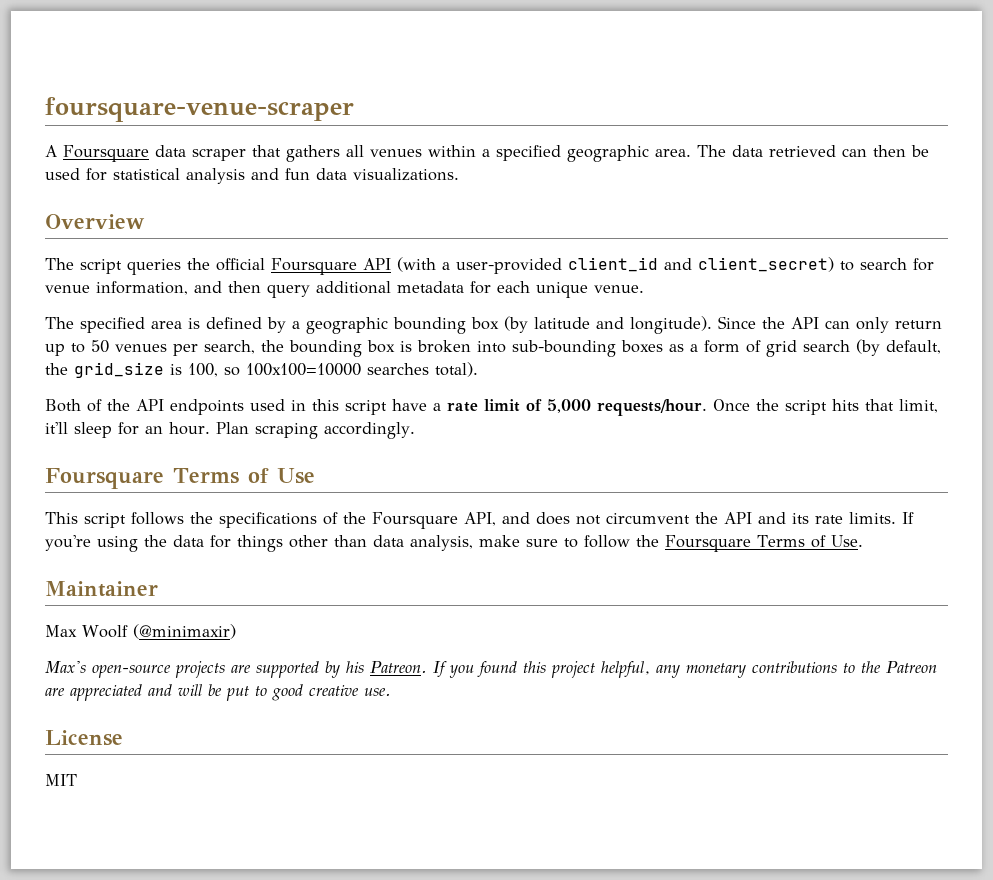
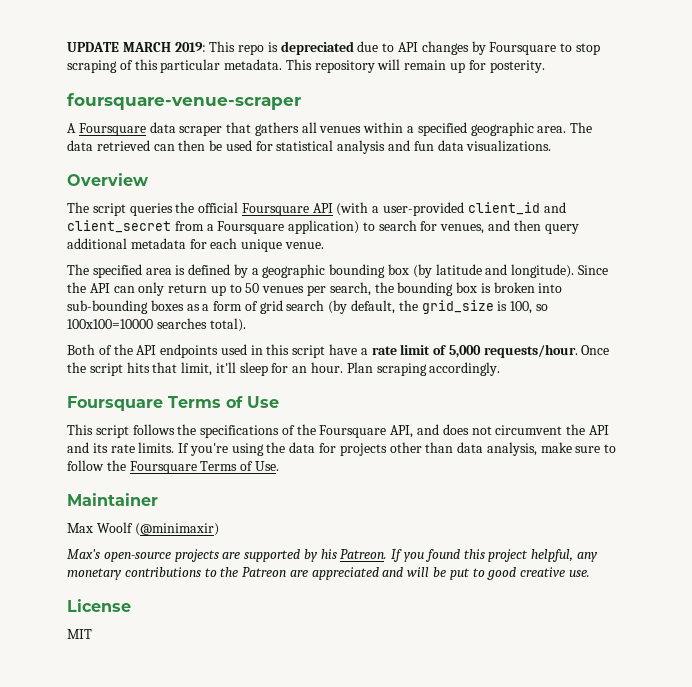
(45, 109) none -> [67,41,600,55] [67,59,545,73] UPDATE MARCH 2019: This repo is depreciated due to API changes by Foursquare to stop scraping of this particular metadata. This repository will remain up for posterity. //
[698,257,834,272] client_secret) -> [67,220,360,234] client_secret from a Foursquare application)
[45,281,188,295] venue information, -> [440,224,485,234] venues,
[237,535,283,552] things -> [339,443,387,456] projects

